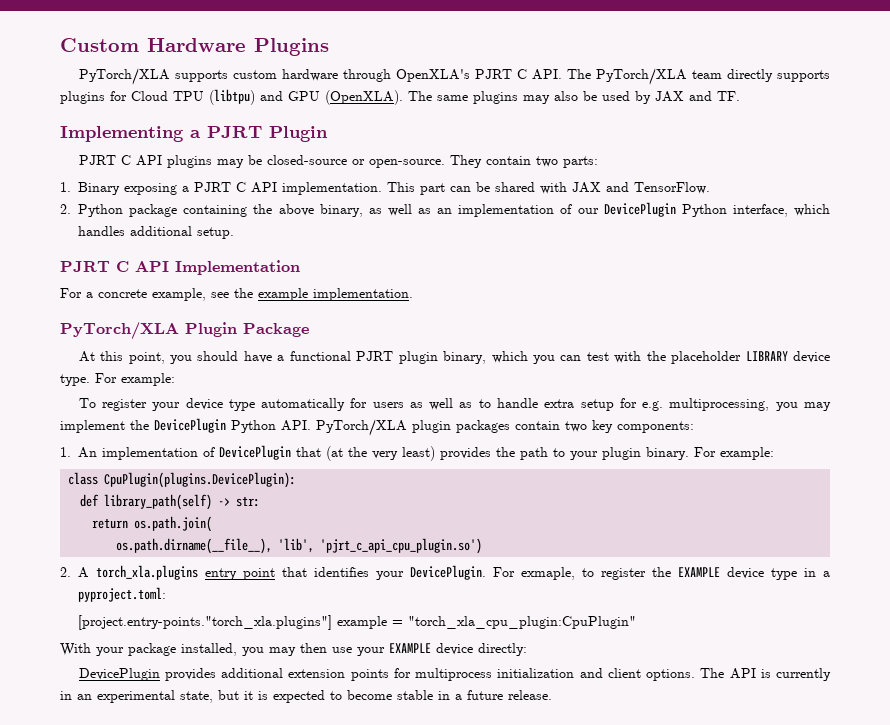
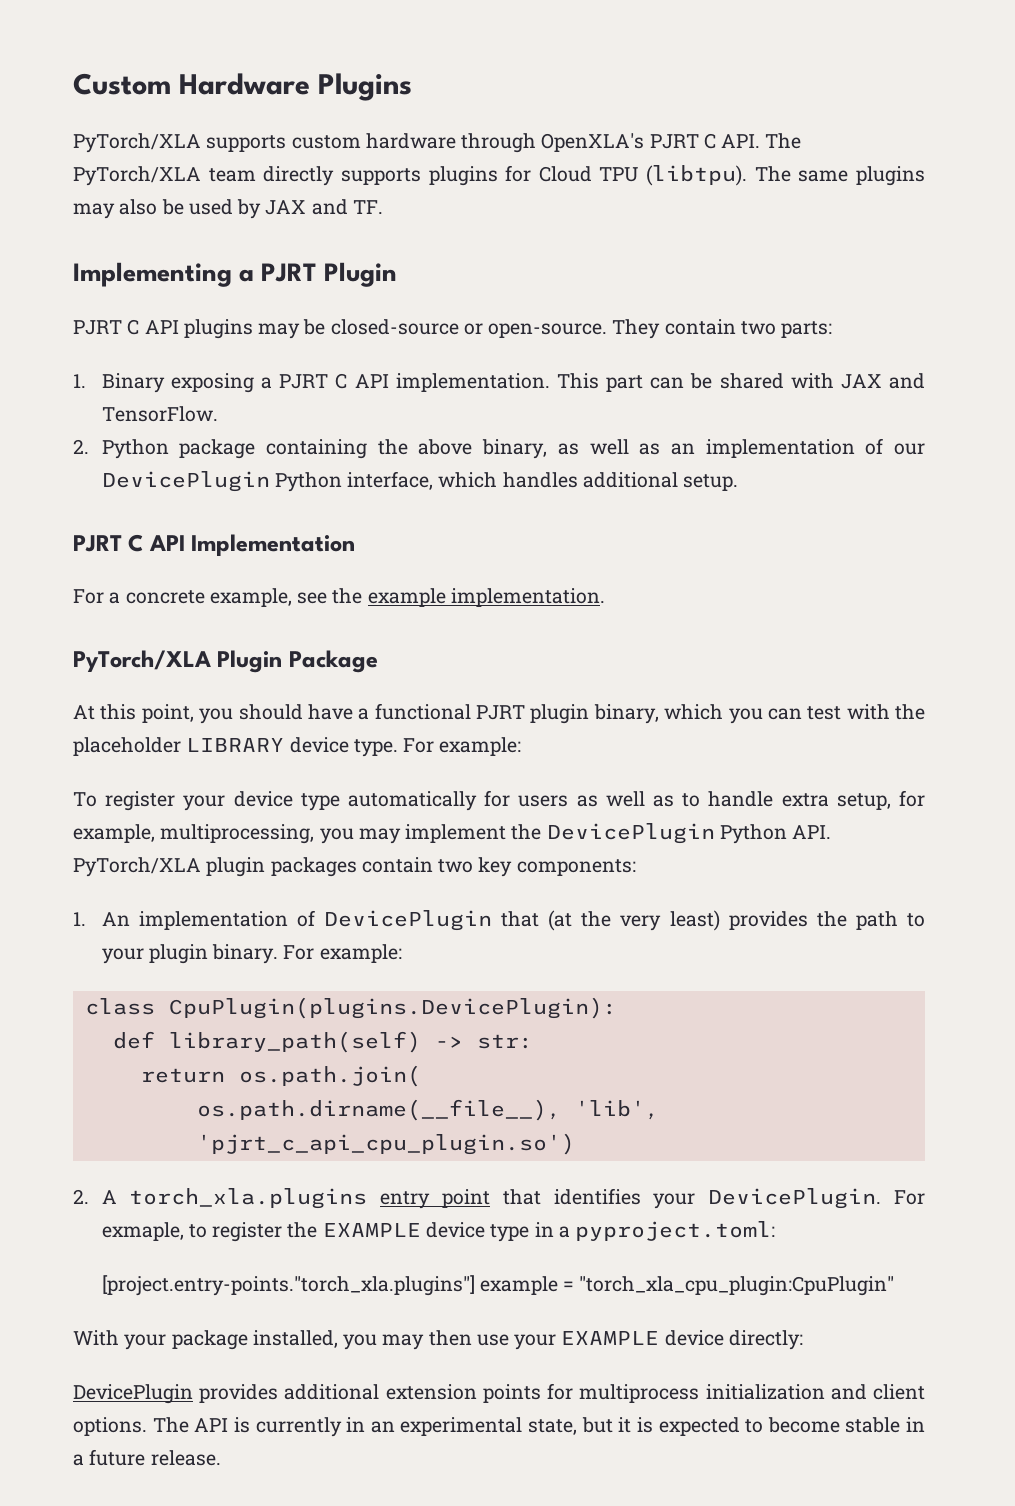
[209,89,403,105] (libtpu) and GPU (OpenXLA). -> [646,165,748,186] (libtpu).
[580,398,664,411] setup for e.g. -> [836,790,926,810] [73,824,155,843] setup, for example,

